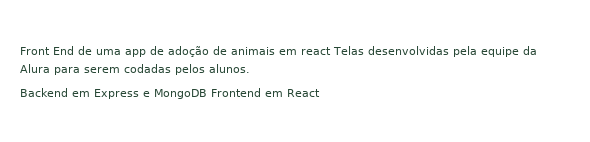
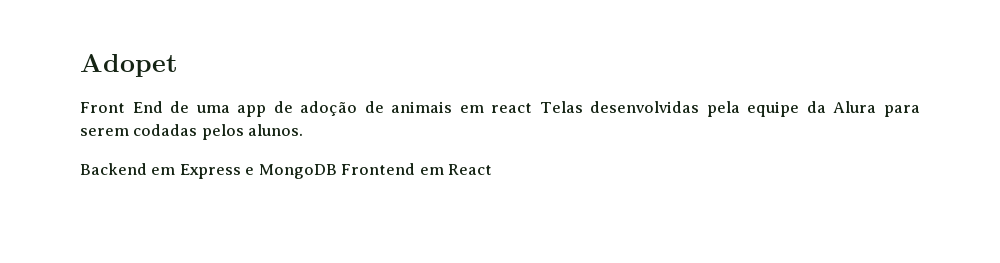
(20, 51) none -> [80,54,178,77] Adopet //

